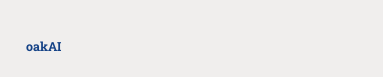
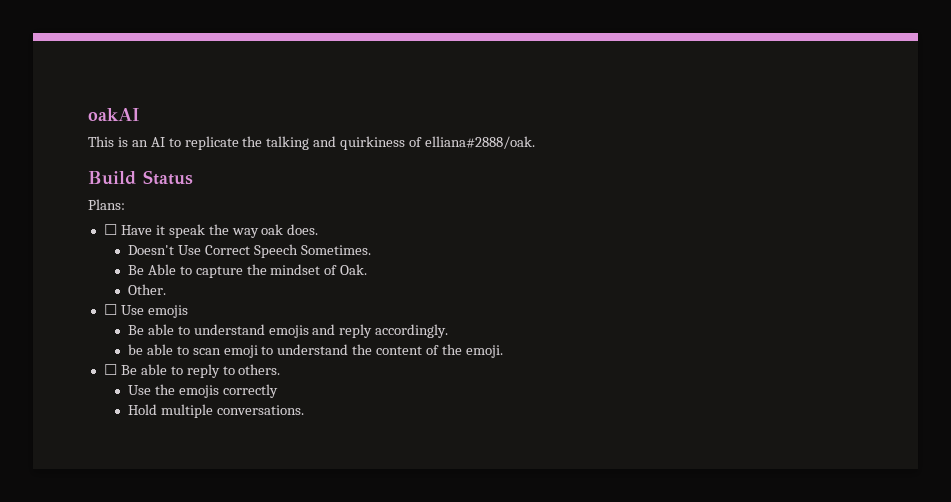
(62, 46) none -> [88,136,536,150] [88,170,193,185] [88,199,125,210] [103,224,319,238] [127,244,371,258] [127,264,368,278] [127,284,166,295] [103,304,188,318] [127,324,449,338] [127,344,503,358] [103,364,281,378] [127,384,278,398] [127,404,304,418] // This is an AI to replicate the talking and quirkiness of elliana#2888/oak. // Build Status // Plans: // ☐ Have it speak the way oak does. // Doesn't Use Correct Speech Sometimes. // Be Able to capture the mindset of Oak. // Other. // ☐ Use emojis // Be able to understand emojis and reply accordingly. // be able to scan emoji to understand the content of the emoji. // ☐ Be able to reply to others. // Use the emojis correctly // Hold multiple conversations.

